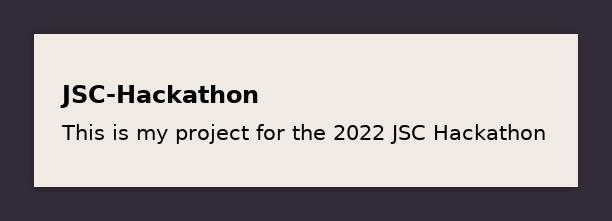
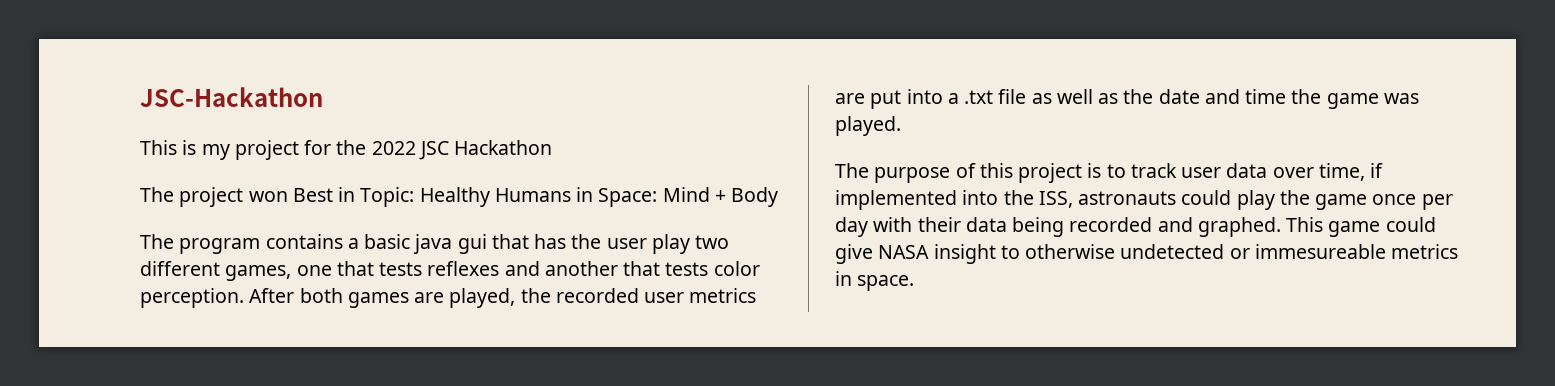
(546, 132) none -> [140,187,779,207] [140,234,730,254] [140,261,760,281] [140,288,757,308] [835,89,1419,109] [835,116,901,136] [835,163,1384,183] [835,190,1453,210] [835,217,1436,237] [835,244,1459,264] [835,271,915,291] // The project won Best in Topic: Healthy Humans in Space: Mind + Body // The program contains a basic java gui that has the user play two different games, one that tests reflexes and another that tests color perception. After both games are played, the recorded user metrics are put into a .txt file as well as the date and time the game was played. // The purpose of this project is to track user data over time, if implemented into the ISS, astronauts could play the game once per day with their data being recorded and graphed. This game could give NASA insight to otherwise undetected or immesureable metrics in space.

